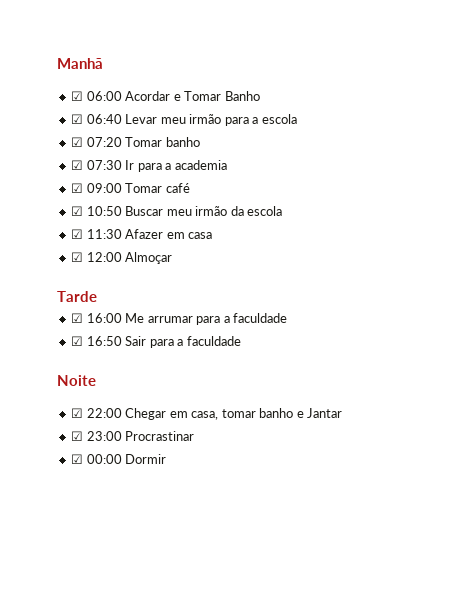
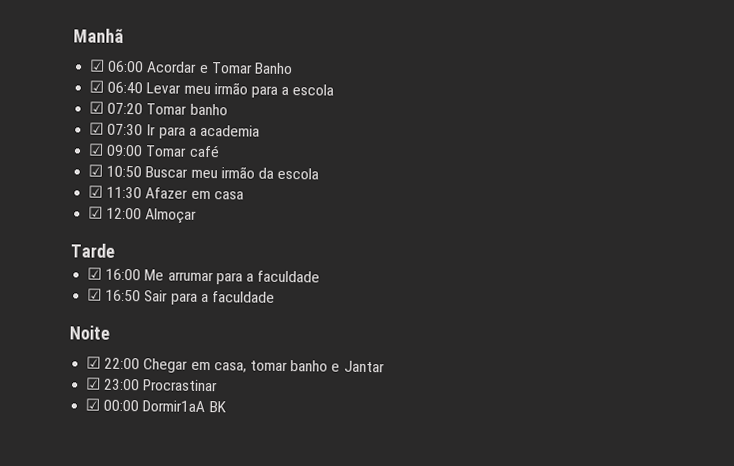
[125,454,167,464] Dormir -> [142,400,226,413] Dormir1aA BK

